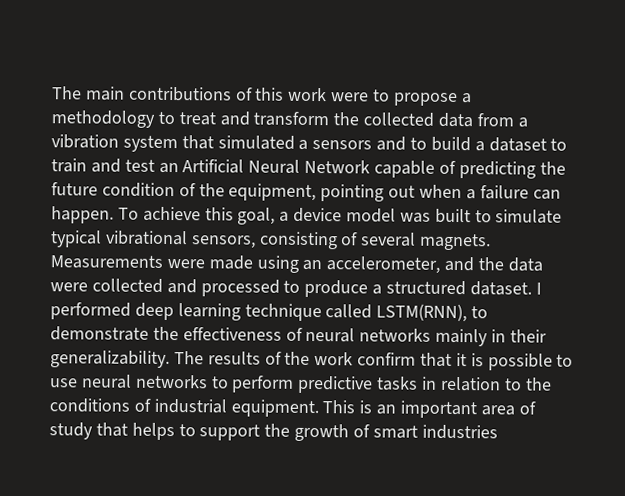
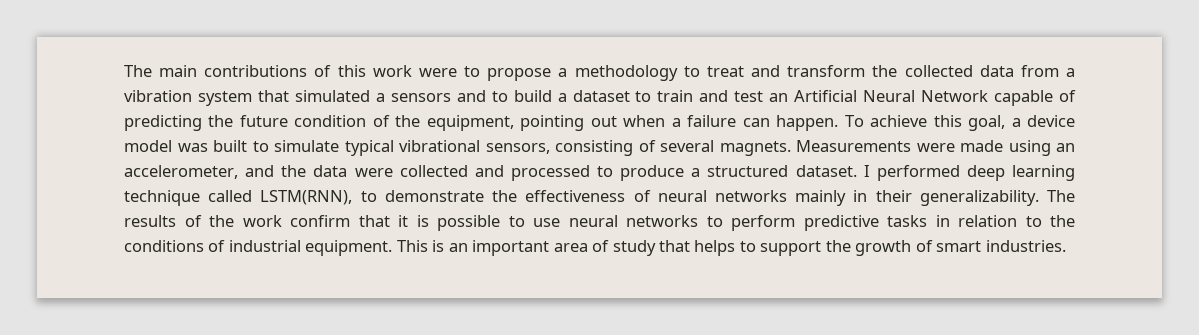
[421,424,498,440] industries -> [985,240,1066,252] industries.

